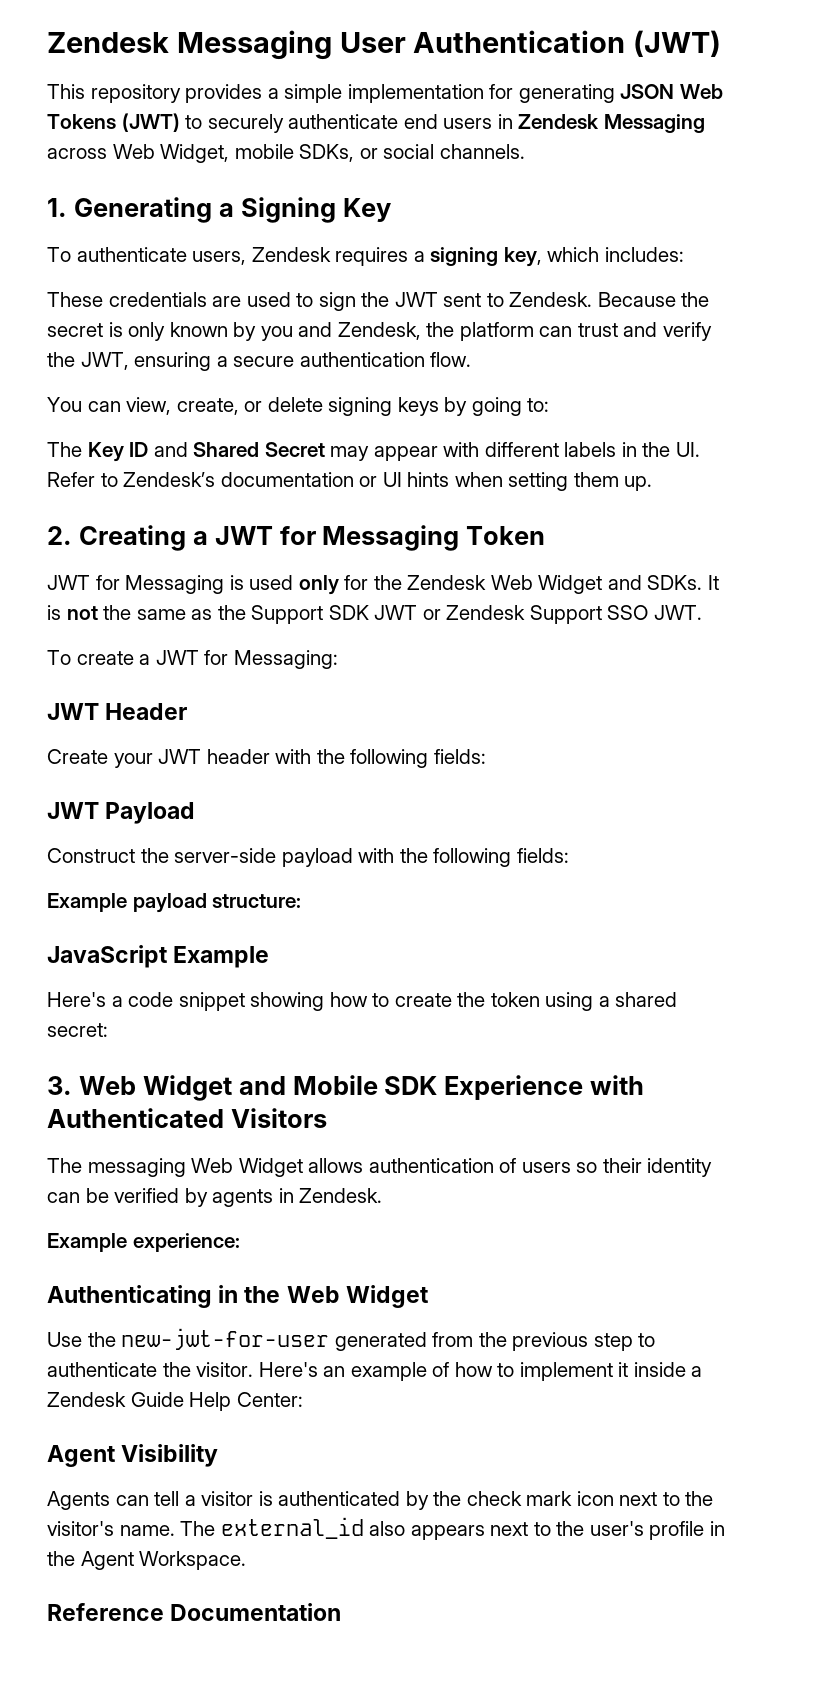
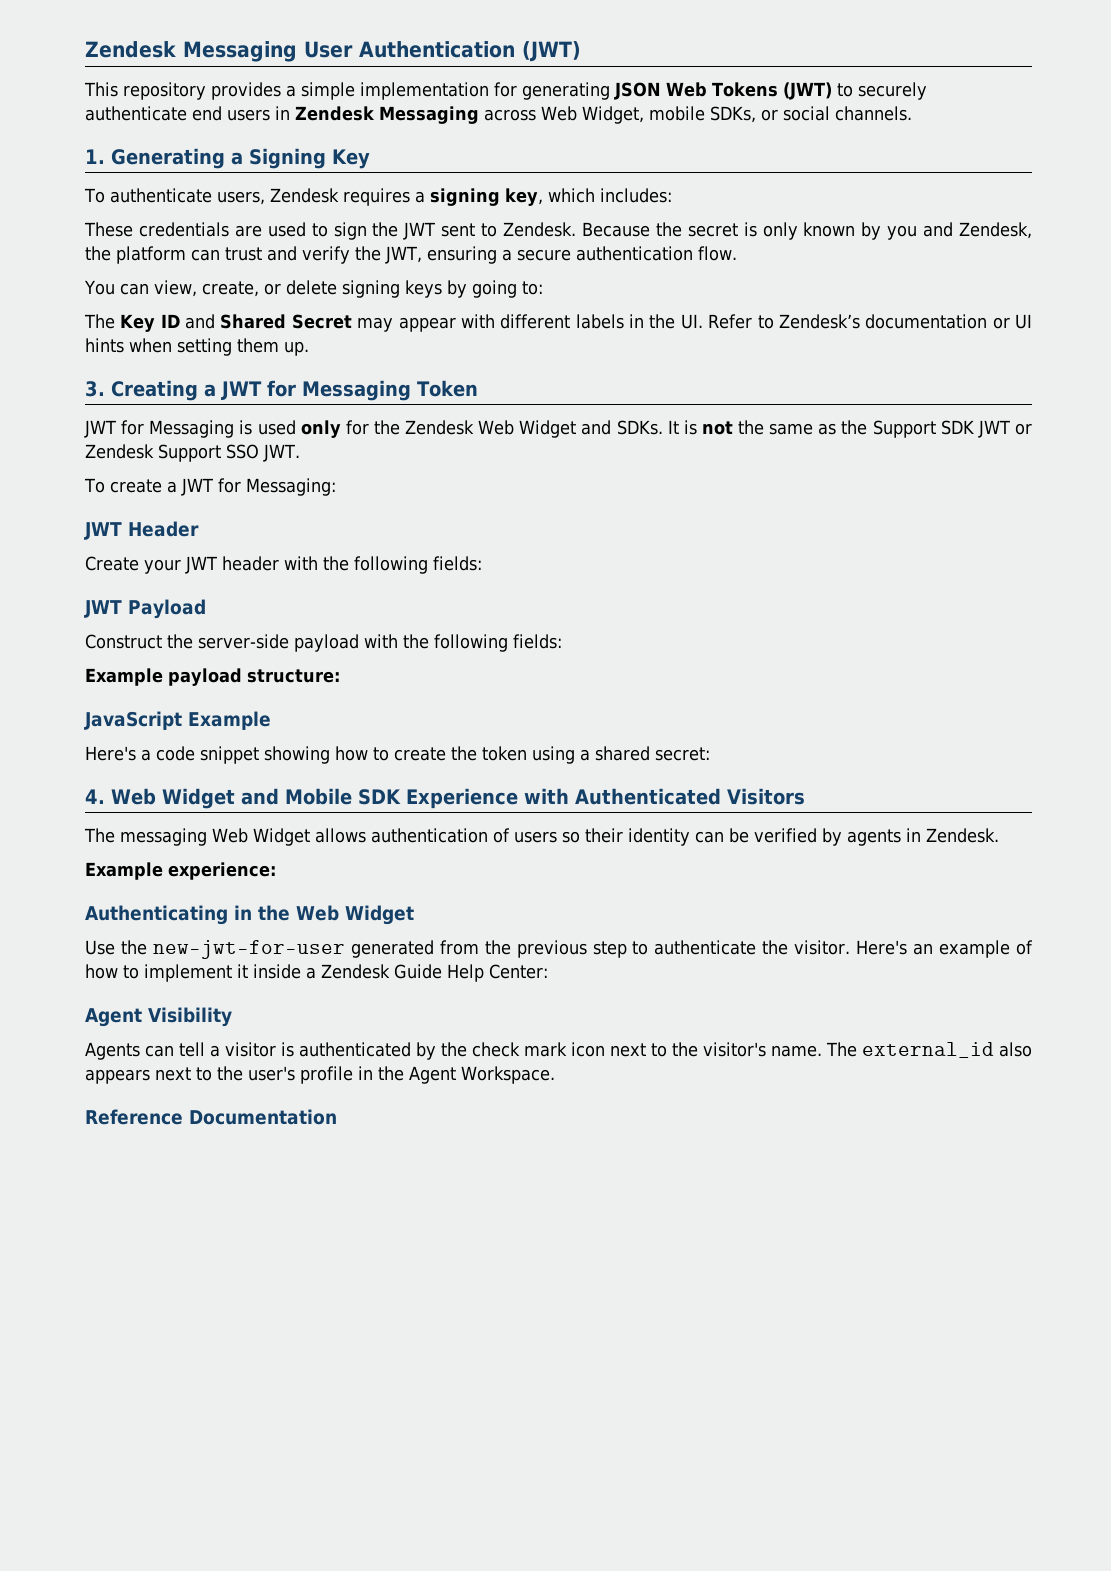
[47,526,72,545] 2. -> [85,381,105,397] 3.
[47,1076,72,1095] 3. -> [85,789,105,804] 4.

